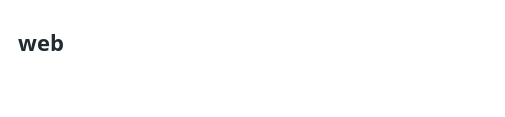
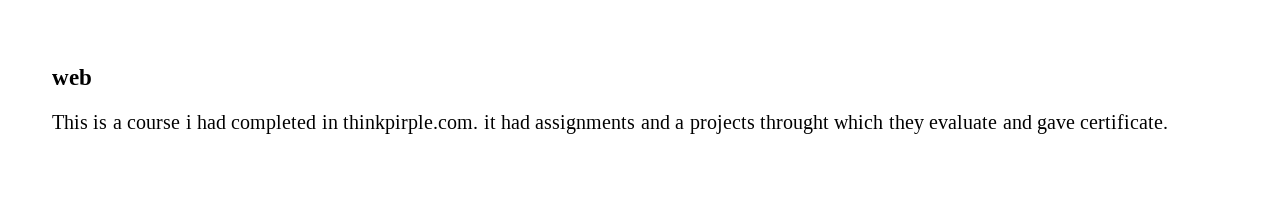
(64, 42) none -> [52,114,1169,134] // This is a course i had completed in thinkpirple.com. it had assignments and a projects throught which they evaluate and gave certificate.

